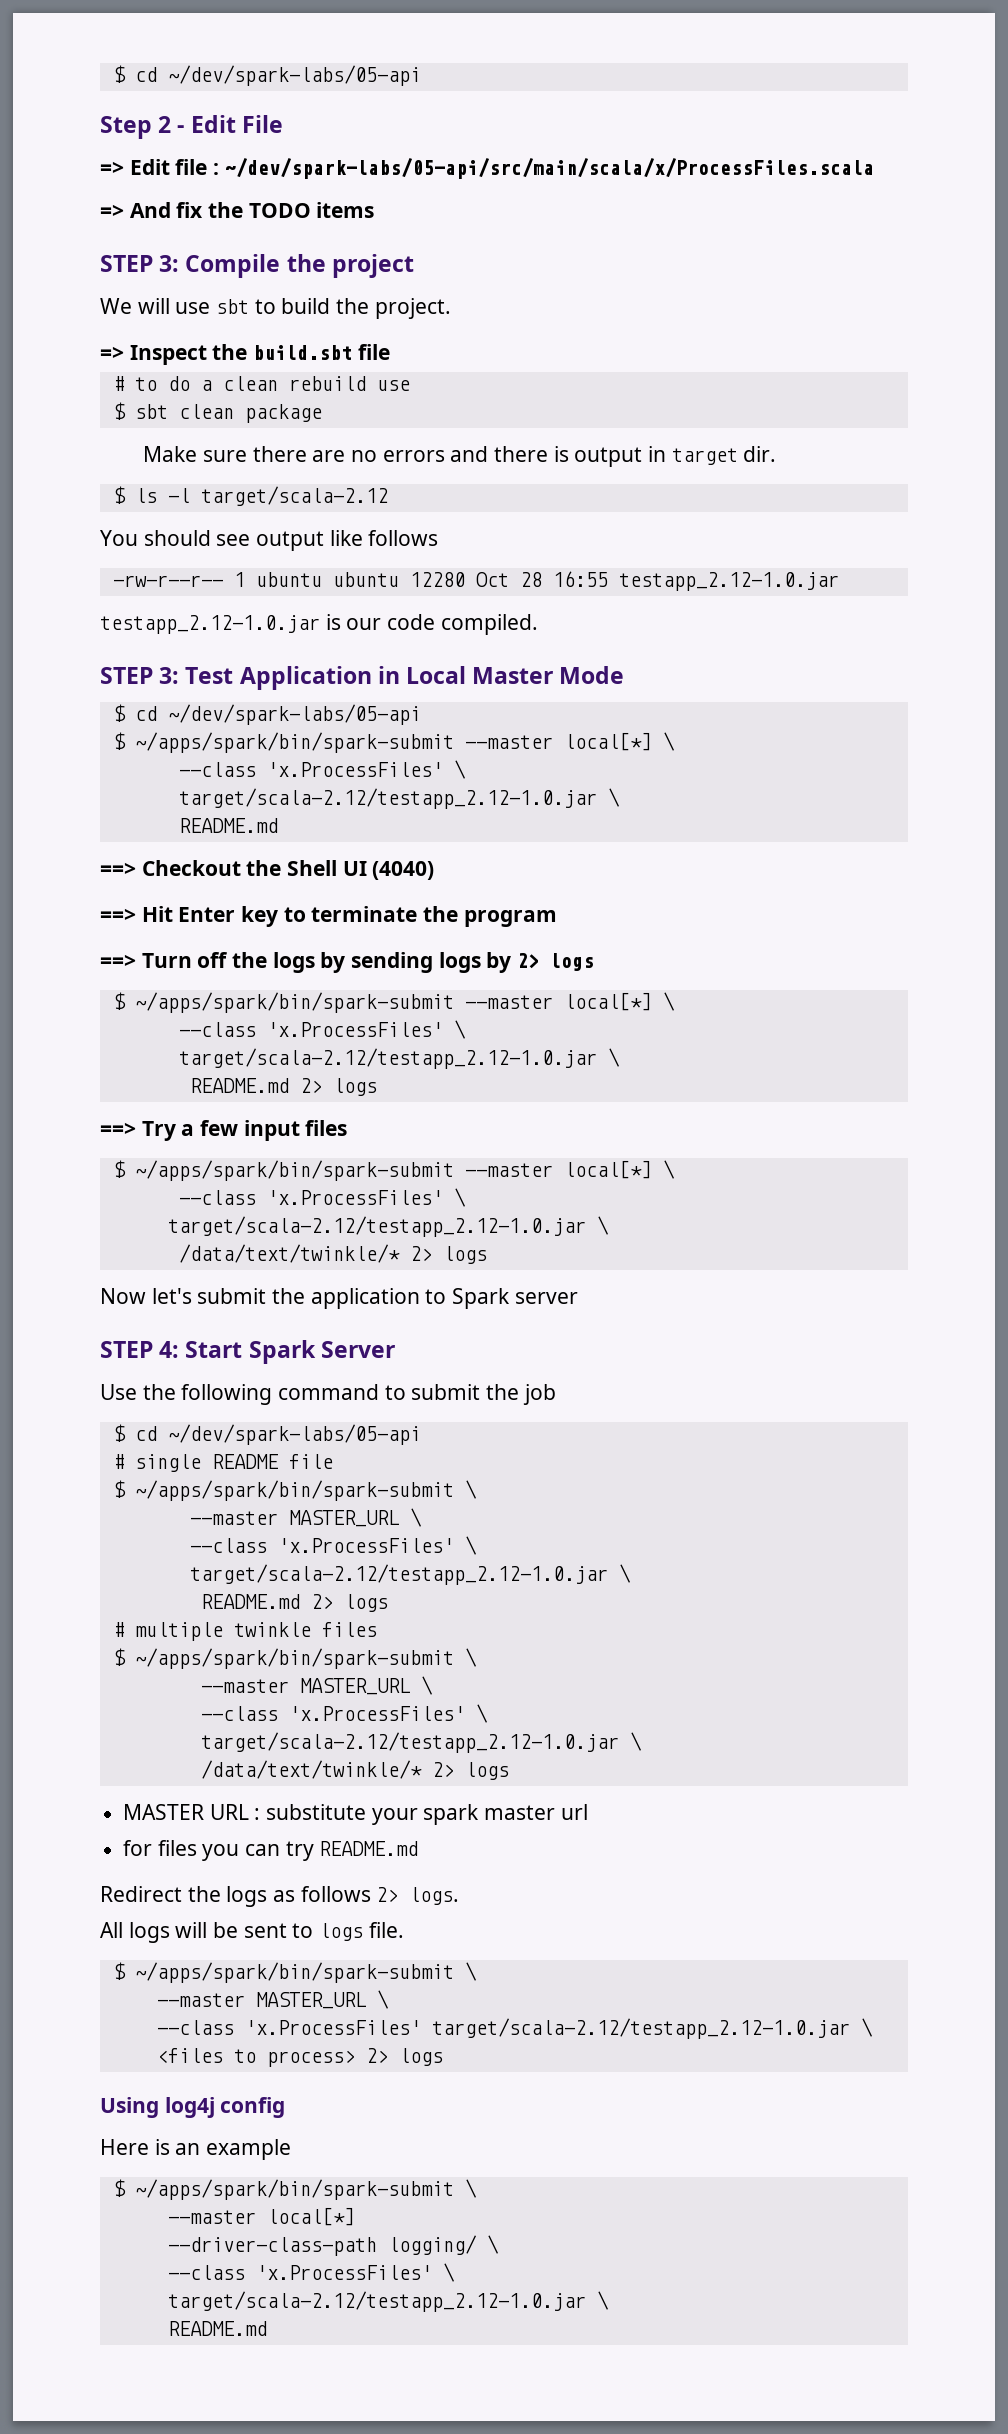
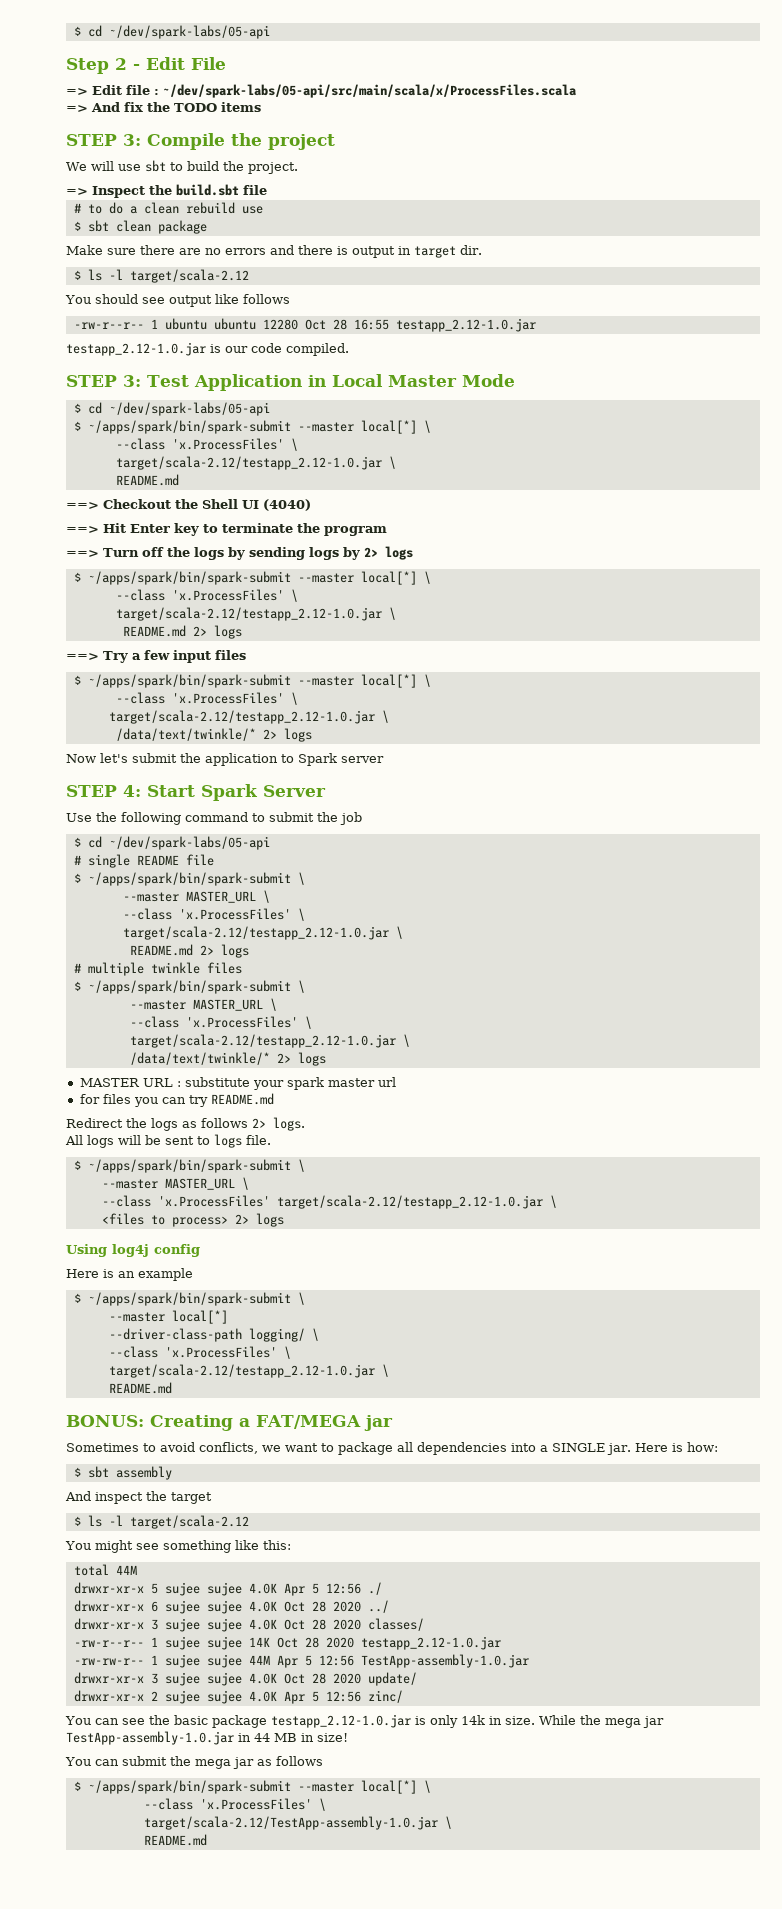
(267, 2328) none -> [66,1415,393,1431] [66,1442,718,1455] [73,1466,172,1480] [65,1491,212,1504] [73,1515,249,1529] [65,1540,291,1553] [73,1564,137,1576] [73,1582,382,1596] [73,1600,389,1614] [73,1618,424,1632] [73,1636,501,1650] [73,1654,529,1668] [73,1672,417,1686] [73,1690,403,1704] [65,1714,664,1728] [66,1731,348,1745] [65,1756,323,1769] [73,1780,431,1794] [143,1798,326,1811] [143,1816,452,1830] [143,1834,207,1846] // BONUS: Creating a FAT/MEGA jar // Sometimes to avoid conflicts, we want to package all dependencies into a SINGLE jar. Here is how: // $ sbt assembly // And inspect the target // $ ls -l target/scala-2.12 // You might see something like this: // total 44M // drwxr-xr-x 5 sujee sujee 4.0K Apr 5 12:56 ./ // drwxr-xr-x 6 sujee sujee 4.0K Oct 28 2020 ../ // drwxr-xr-x 3 sujee sujee 4.0K Oct 28 2020 classes/ // -rw-r--r-- 1 sujee sujee 14K Oct 28 2020 testapp_2.12-1.0.jar // -rw-rw-r-- 1 sujee sujee 44M Apr 5 12:56 TestApp-assembly-1.0.jar // drwxr-xr-x 3 sujee sujee 4.0K Oct 28 2020 update/ // drwxr-xr-x 2 sujee sujee 4.0K Apr 5 12:56 zinc/ // You can see the basic package testapp_2.12-1.0.jar is only 14k in size. While the mega jar TestApp-assembly-1.0.jar in 44 MB in size! // You can submit the mega jar as follows // $ ~/apps/spark/bin/spark-submit --master local[*] \ // --class 'x.ProcessFiles' \ // target/scala-2.12/TestApp-assembly-1.0.jar \ // README.md

